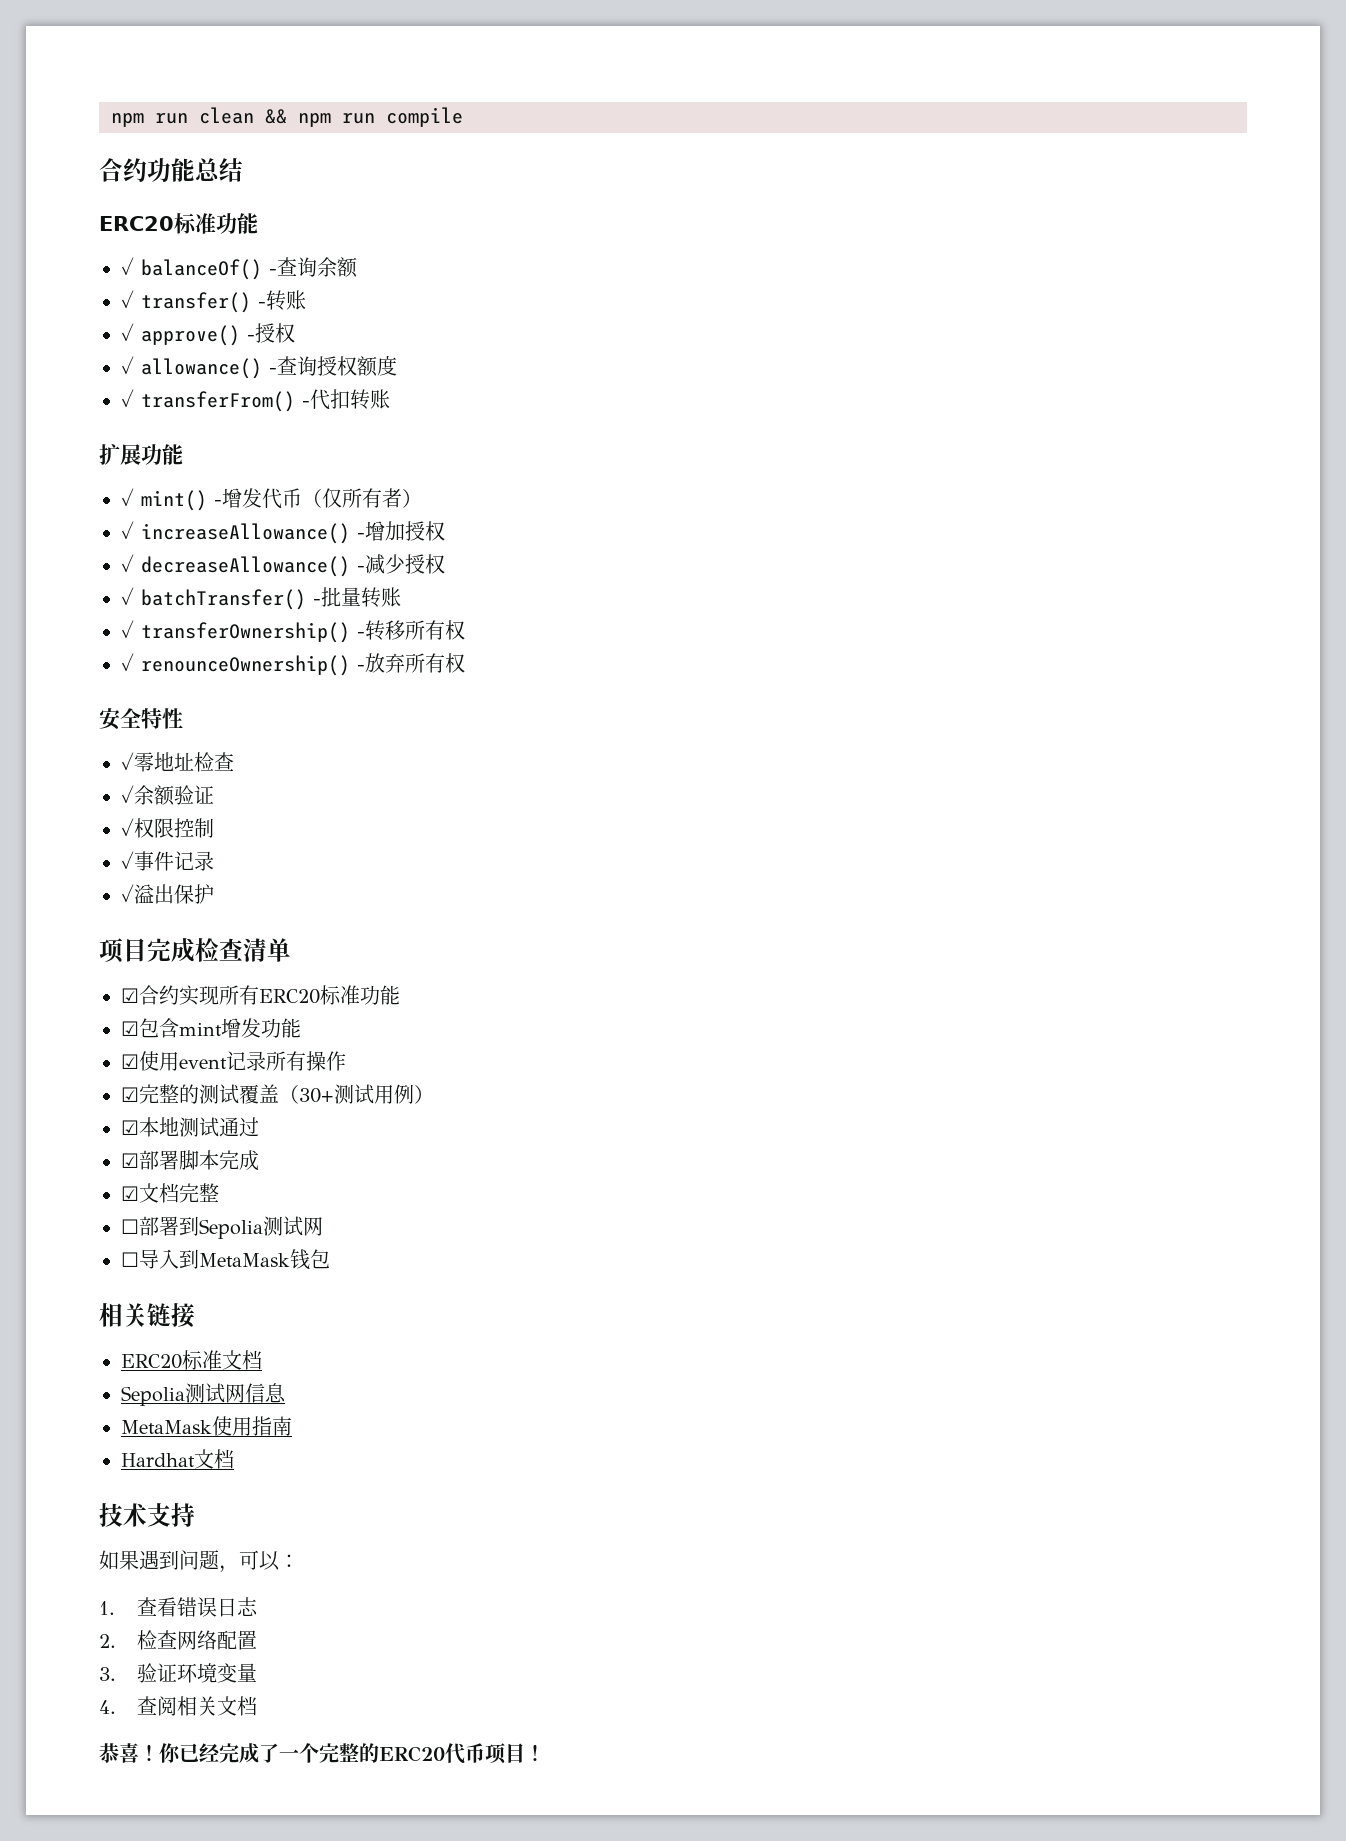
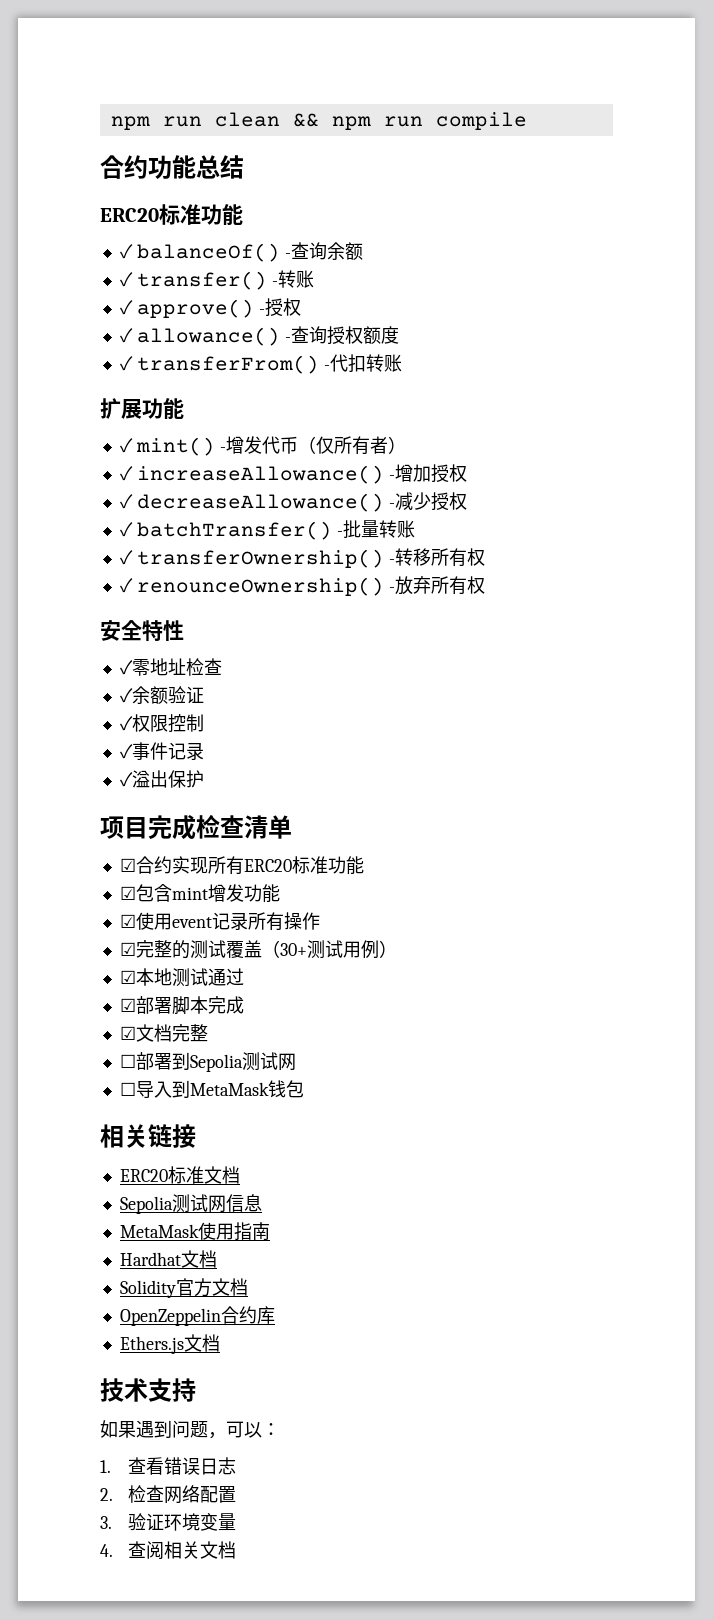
(234, 1459) none -> [119,1278,248,1298] [119,1306,275,1326] [119,1334,220,1354] // Solidity官方文档 // OpenZeppelin合约库 // Ethers.js文档
[99,1743,545,1764] // 恭喜！你已经完成了一个完整的ERC20代币项目！ -> (237, 1550) none

